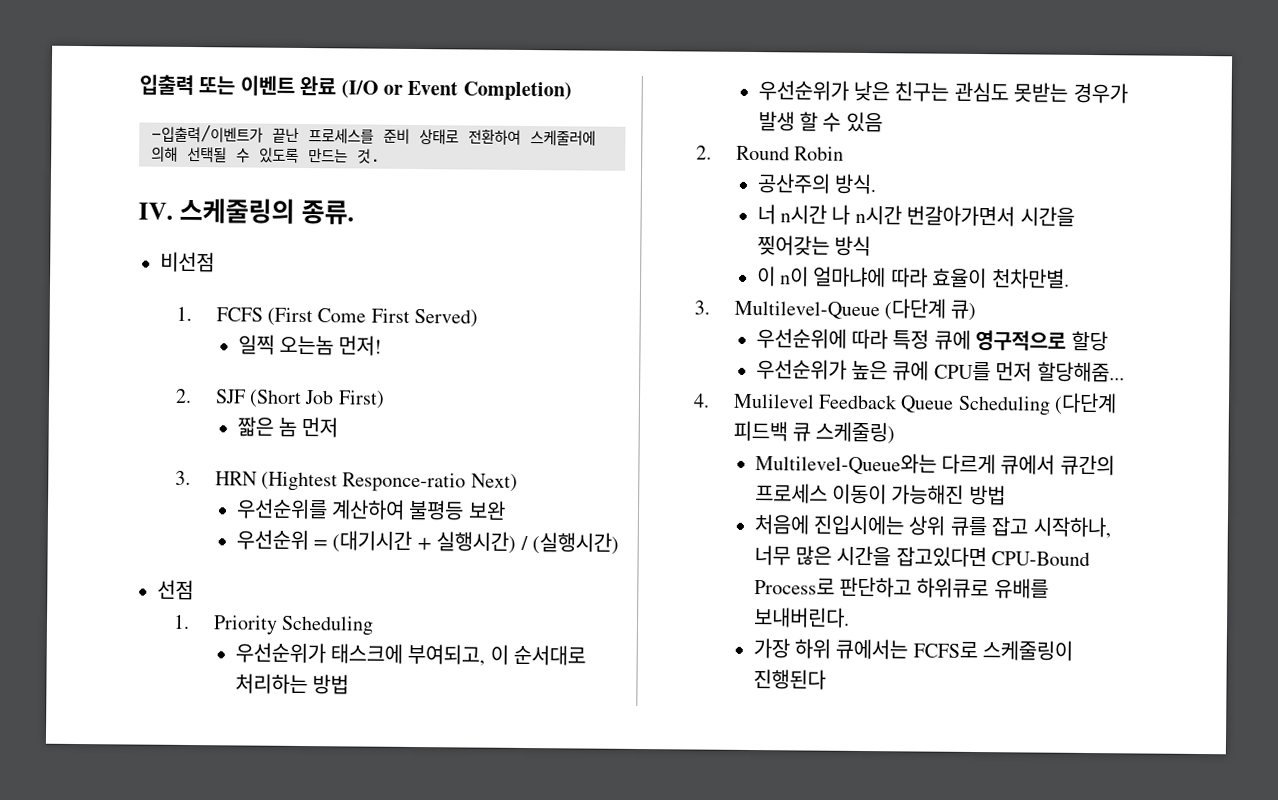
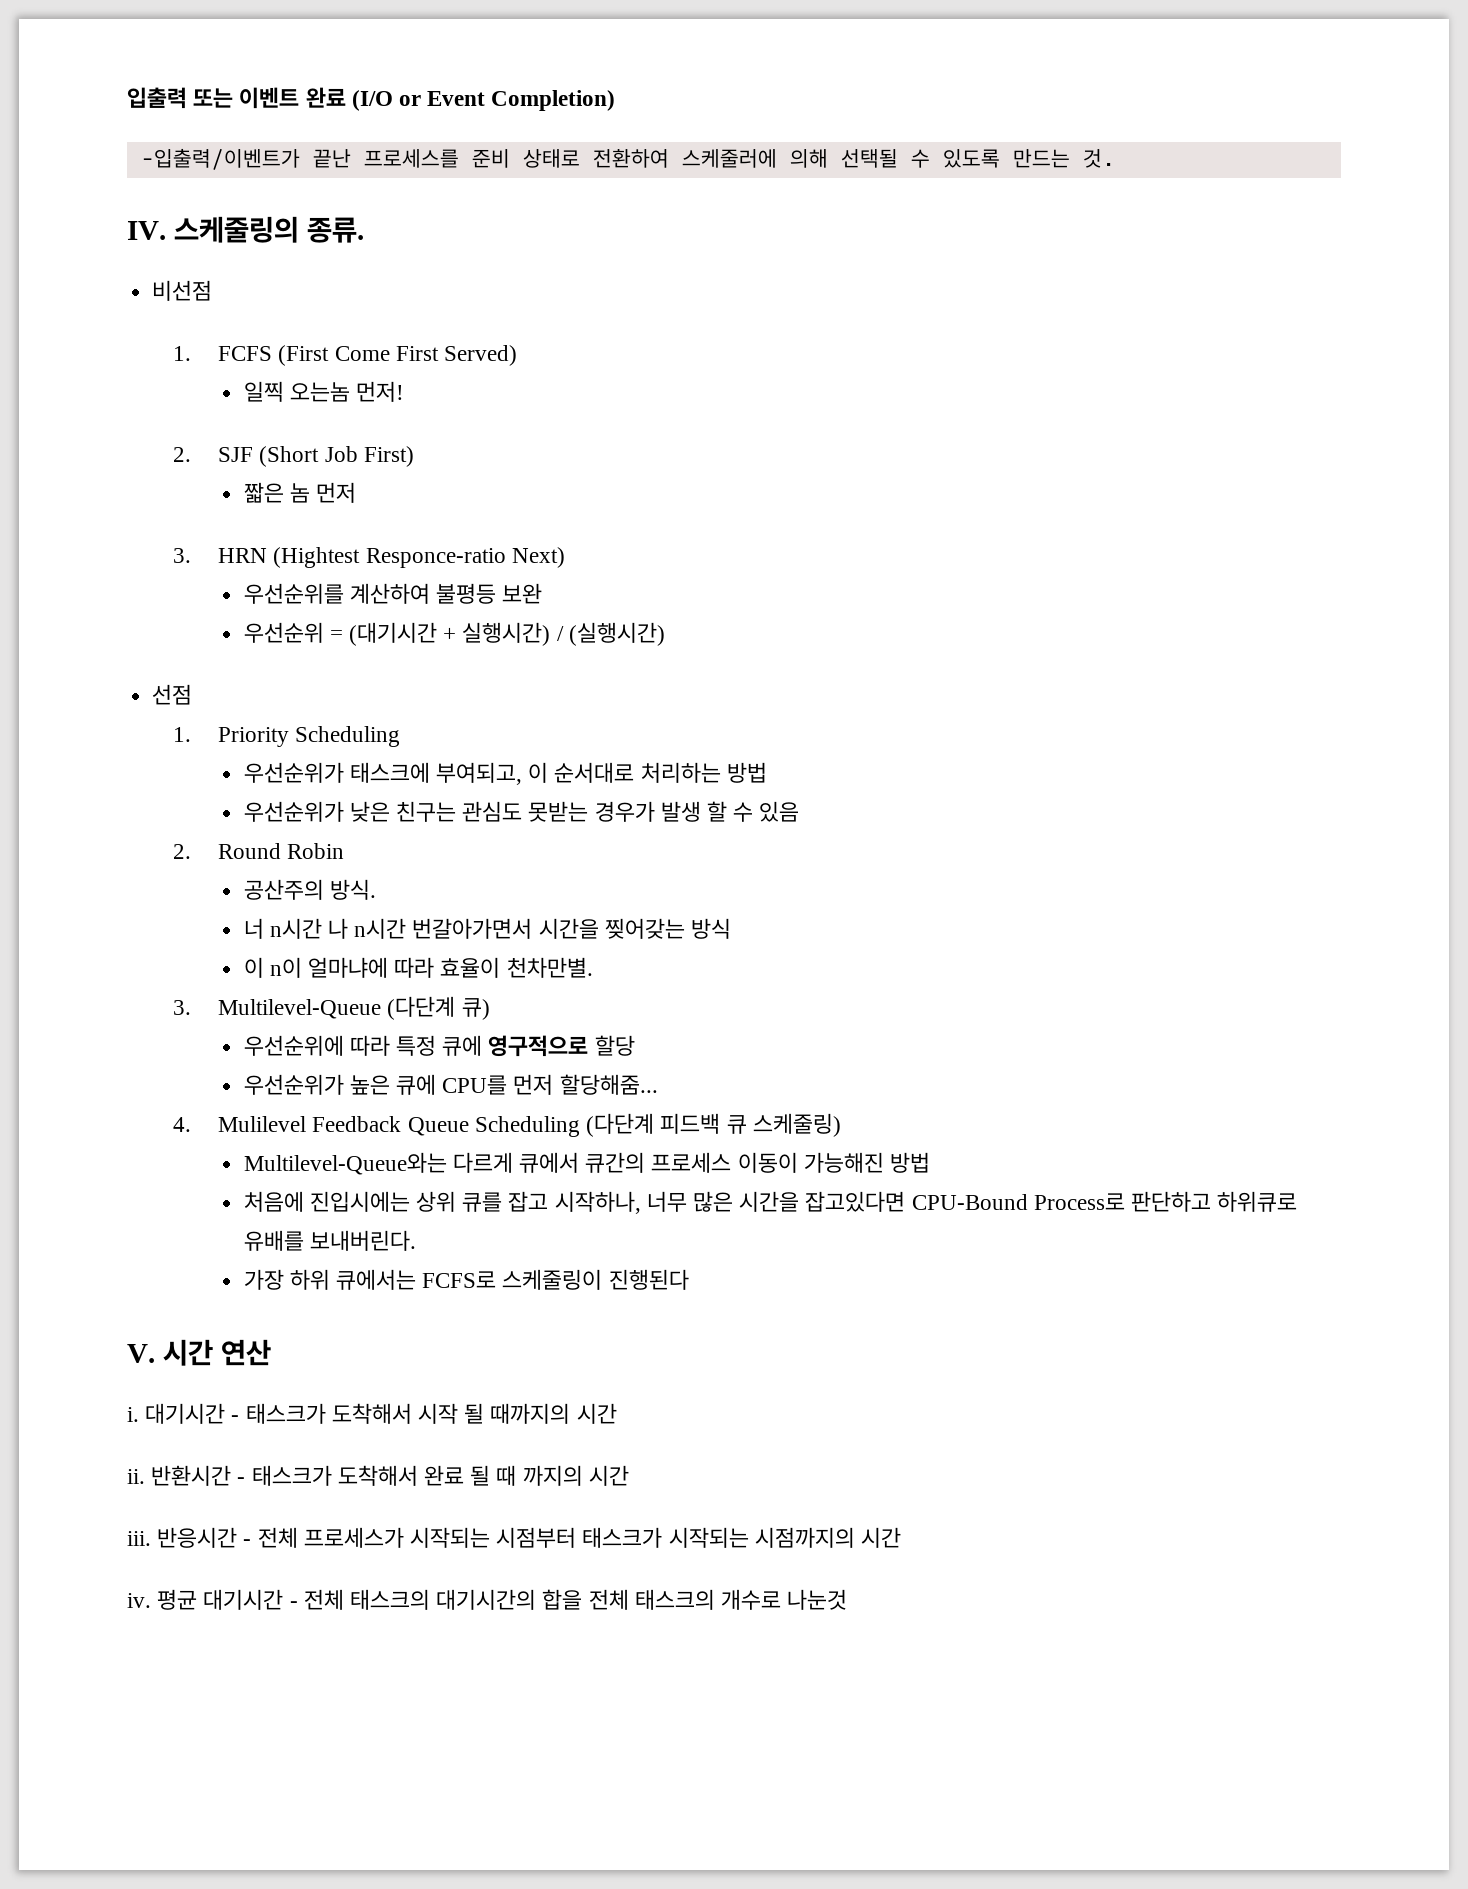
(826, 679) none -> [127,1339,271,1366] [127,1403,617,1424] [127,1465,629,1486] [127,1527,902,1548] [127,1589,848,1610] // V. 시간 연산 // i. 대기시간 - 태스크가 도착해서 시작 될 때까지의 시간 // ii. 반환시간 - 태스크가 도착해서 완료 될 때 까지의 시간 // iii. 반응시간 - 전체 프로세스가 시작되는 시점부터 태스크가 시작되는 시점까지의 시간 // iv. 평균 대기시간 - 전체 태스크의 대기시간의 합을 전체 태스크의 개수로 나눈것

